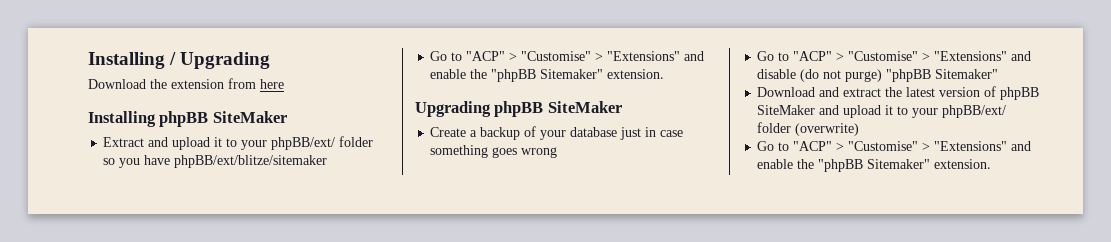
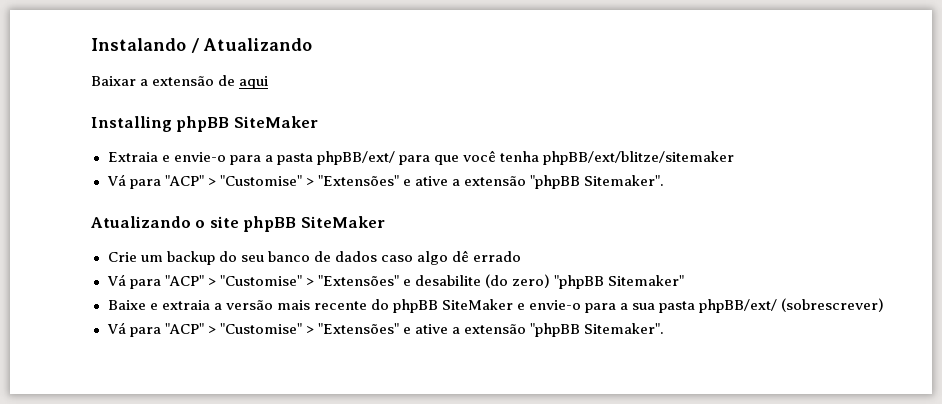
[88,52,271,69] [88,78,284,89] [88,111,287,127] [103,136,374,150] [103,155,171,168] Installing / Upgrading // Download the extension from here // Installing phpBB SiteMaker // Extract and upload it to your phpBB/ext/ folder so you have -> [91,38,312,53] [91,75,269,89] [91,116,318,132] [107,150,540,165] Instalando / Atualizando // Baixar a extensão de aqui // Installing phpBB SiteMaker // Extraia e envie-o para a pasta phpBB/ext/ para que você tenha
[430,51,705,61] [430,69,665,82] [415,101,622,117] [430,126,684,140] [430,145,558,158] [757,51,1032,61] [757,69,999,82] [757,86,1040,100] [757,105,1007,118] [757,122,860,136] [757,141,1032,151] [757,159,992,172] Go to "ACP" > "Customise" > "Extensions" and enable the "phpBB Sitemaker" extension. // Upgrading phpBB SiteMaker // Create a backup of your database just in case something goes wrong // Go to "ACP" > "Customise" > "Extensions" and disable (do not purge) "phpBB Sitemaker" // Download and extract the latest version of phpBB SiteMaker and upload it to your phpBB/ext/ folder (overwrite) // Go to "ACP" > "Customise" > "Extensions" and enable the "phpBB Sitemaker" extension. -> [106,174,665,189] [91,216,385,232] [107,250,522,265] [106,274,685,289] [107,298,885,313] [106,322,665,337] Vá para "ACP" > "Customise" > "Extensões" e ative a extensão "phpBB Sitemaker". // Atualizando o site phpBB SiteMaker // Crie um backup do seu banco de dados caso algo dê errado // Vá para "ACP" > "Customise" > "Extensões" e desabilite (do zero) "phpBB Sitemaker" // Baixe e extraia a versão mais recente do phpBB SiteMaker e envie-o para a sua pasta phpBB/ext/ (sobrescrever) // Vá para "ACP" > "Customise" > "Extensões" e ative a extensão "phpBB Sitemaker".

